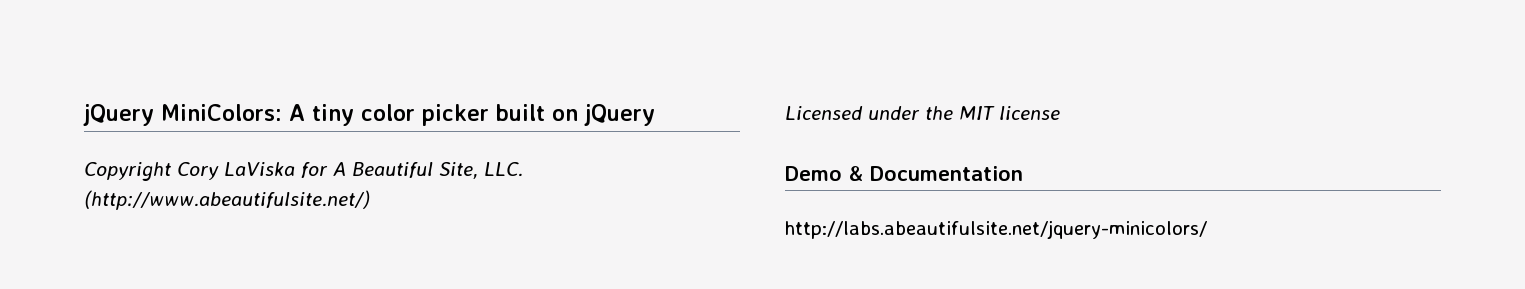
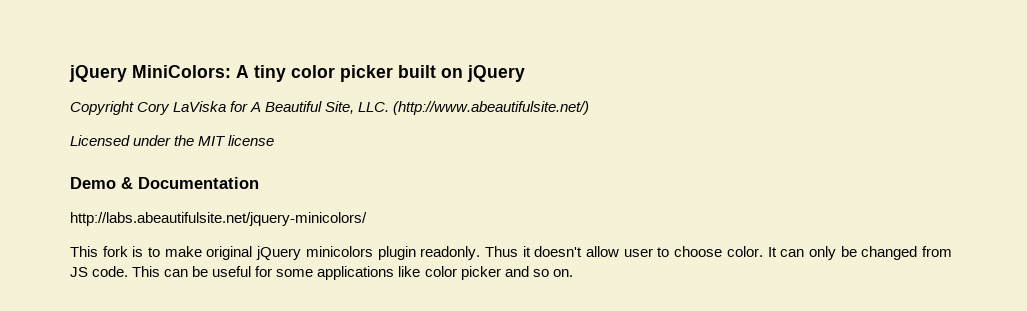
(1207, 229) none -> [70,246,952,260] [70,266,573,280] // This fork is to make original jQuery minicolors plugin readonly. Thus it doesn't allow user to choose color. It can only be changed from JS code. This can be useful for some applications like color picker and so on.

